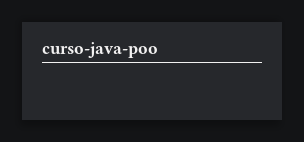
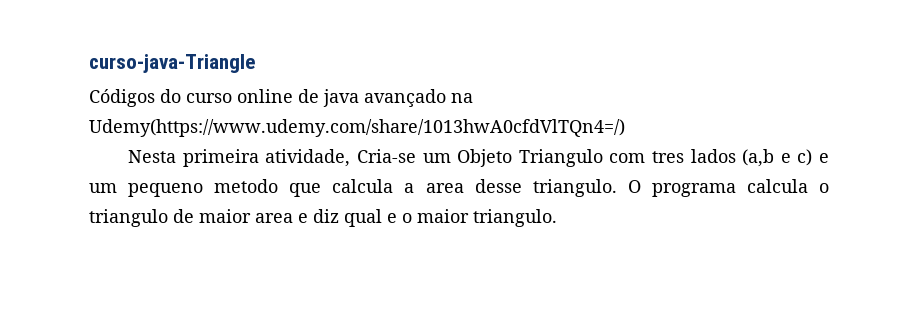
[42,42,158,58] curso-java-poo -> [89,54,256,73] [89,89,473,107] [89,119,625,137] [128,149,830,167] [89,179,830,197] [89,209,557,227] curso-java-Triangle // Códigos do curso online de java avançado na Udemy(https://www.udemy.com/share/1013hwA0cfdVlTQn4=/) // Nesta primeira atividade, Cria-se um Objeto Triangulo com tres lados (a,b e c) e um pequeno metodo que calcula a area desse triangulo. O programa calcula o triangulo de maior area e diz qual e o maior triangulo.

